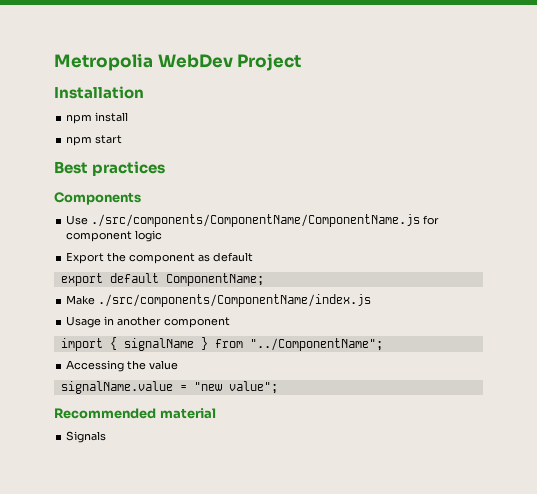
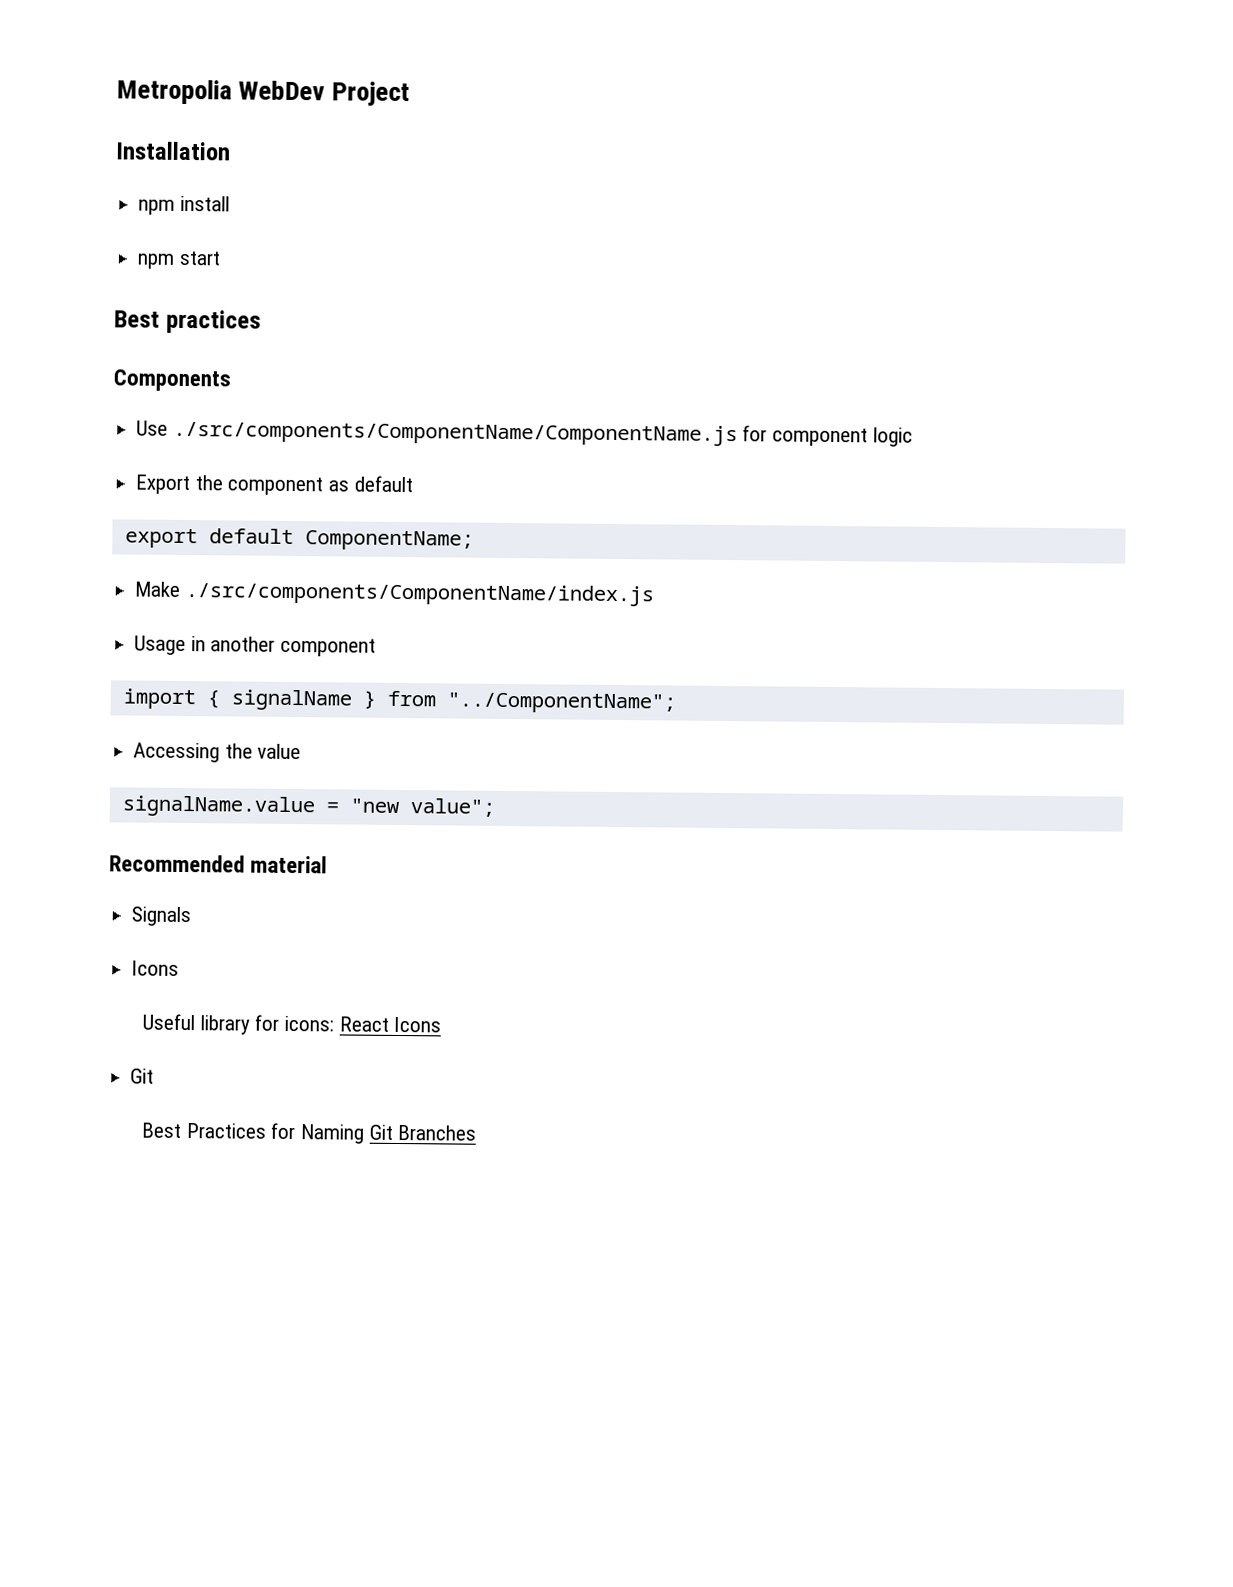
(107, 437) none -> [131,960,180,976] [141,1013,442,1035] [130,1068,155,1084] [140,1122,477,1144] // Icons // Useful library for icons: React Icons // Git // Best Practices for Naming Git Branches

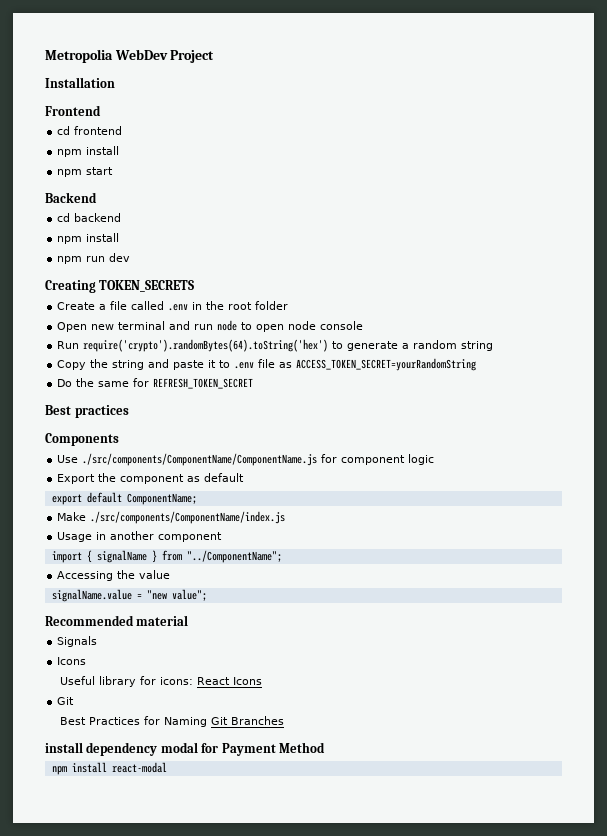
(231, 151) none -> [45,105,101,116] [57,126,123,135] // Frontend // cd frontend
(220, 258) none -> [45,192,97,203] [57,213,122,222] [57,233,120,244] [57,253,131,264] [45,280,195,293] [57,301,289,311] [57,320,364,332] [57,339,494,352] [57,358,477,371] [57,378,254,389] // Backend // cd backend // npm install // npm run dev // Creating TOKEN_SECRETS // Create a file called .env in the root folder // Open new terminal and run node to open node console // Run require('crypto').randomBytes(64).toString('hex') to generate a random string // Copy the string and paste it to .env file as ACCESS_TOKEN_SECRET=yourRandomString // Do the same for REFRESH_TOKEN_SECRET
(477, 1132) none -> [45,742,325,756] [51,762,167,775] // install dependency modal for Payment Method // npm install react-modal

